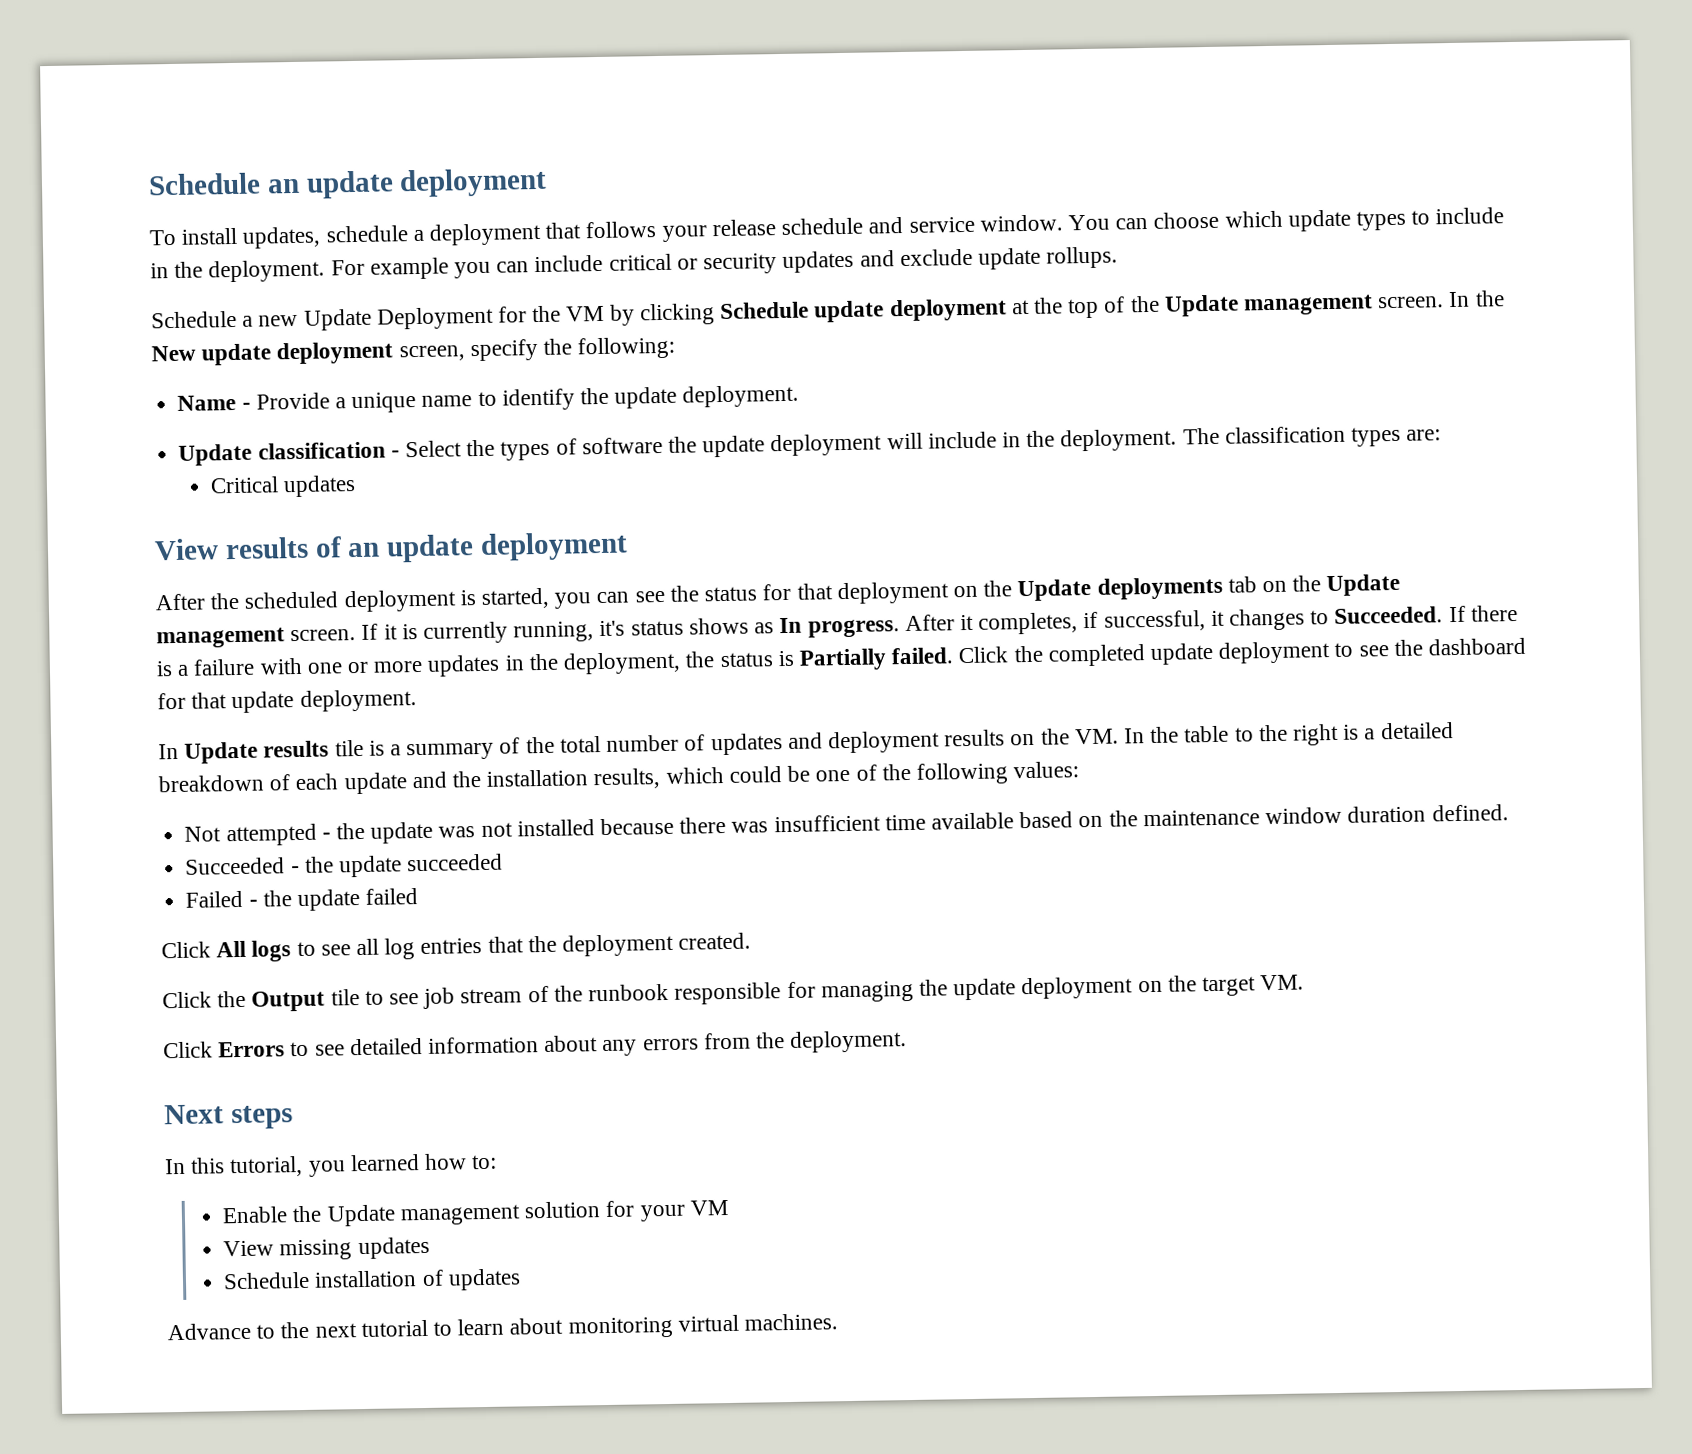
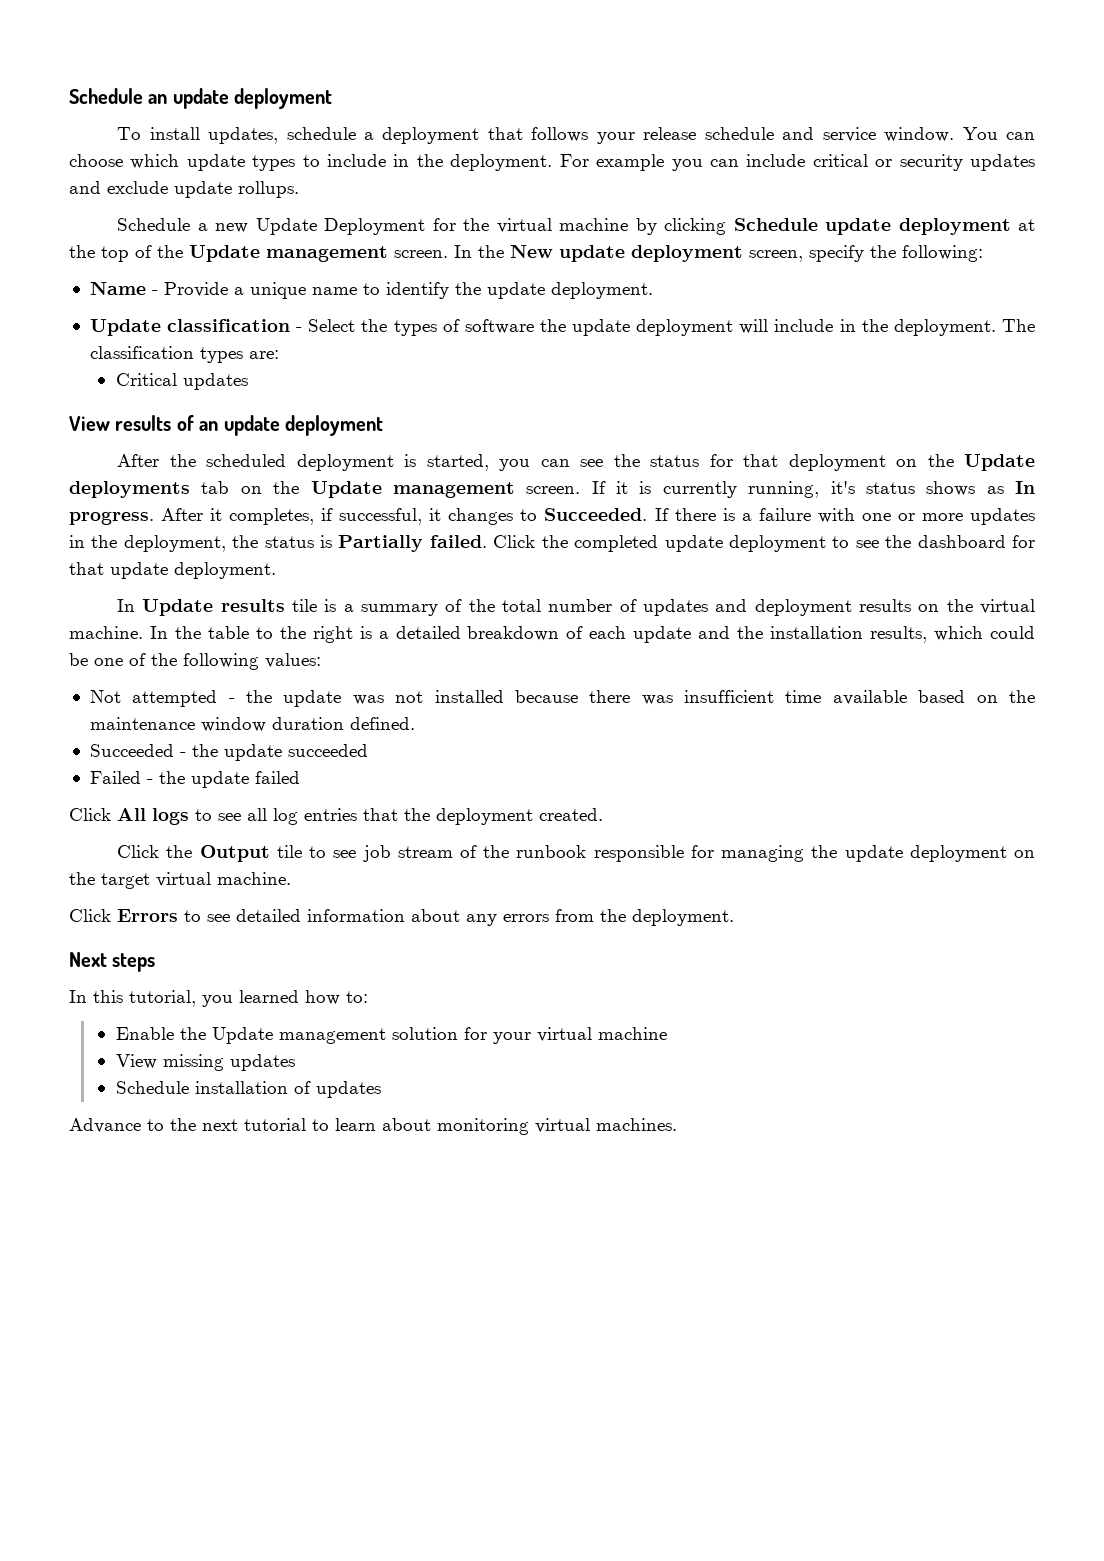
[566,305,605,322] VM -> [496,218,629,233] virtual machine
[1074,728,1119,745] VM. -> [979,599,1035,614] [69,626,143,639] virtual machine.
[1260,974,1305,991] VM. -> [156,872,291,887] virtual machine.
[689,1200,728,1216] VM -> [536,1027,667,1042] virtual machine

